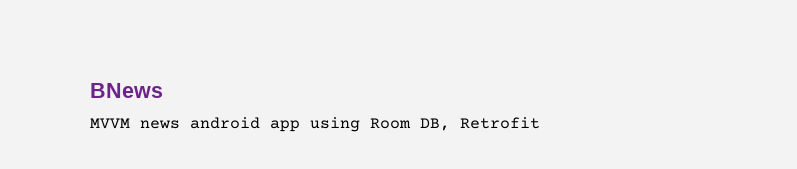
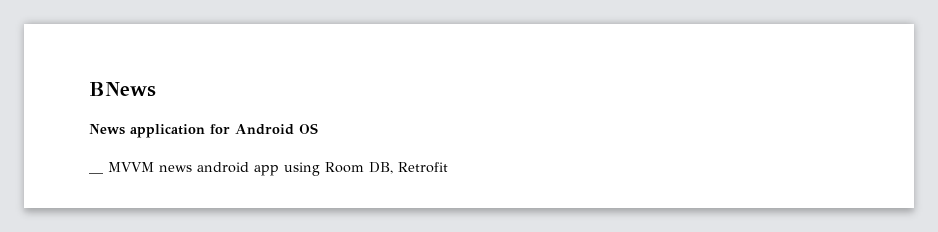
(163, 90) none -> [89,123,318,138] [89,172,103,174] News application for Android OS // __

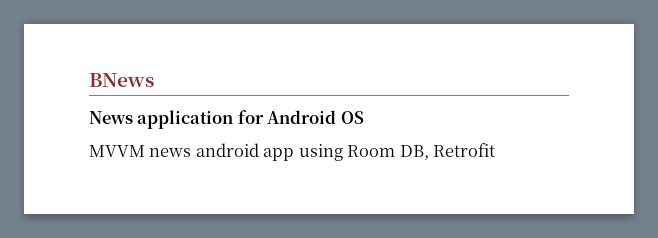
[89,172,103,174] __ -> (364, 117) none

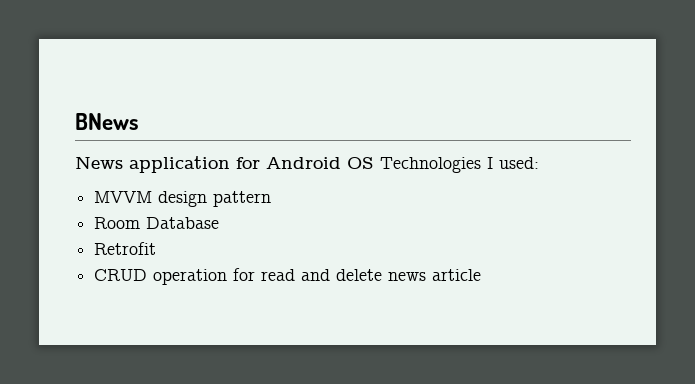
[89,143,496,161] // MVVM news android app using Room DB, Retrofit -> [380,157,539,173] [94,191,272,207] [94,217,220,229] [94,242,157,255] [94,268,482,285] Technologies I used: // MVVM design pattern // Room Database // Retrofit // CRUD operation for read and delete news article

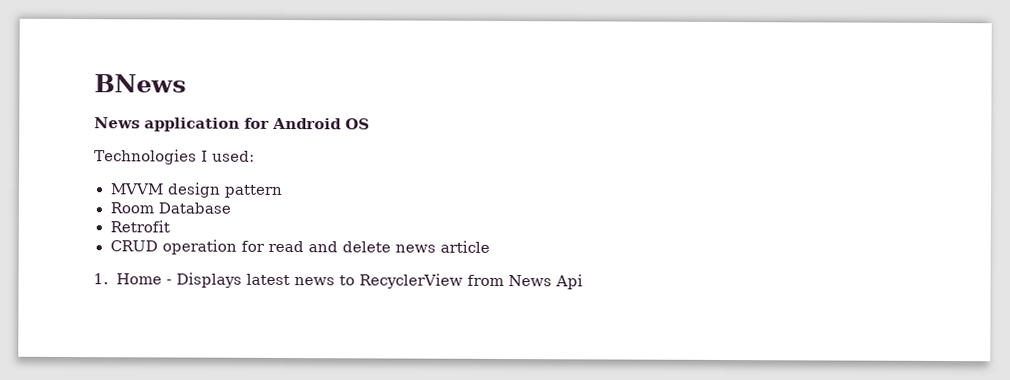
(374, 163) none -> (370, 124) //
(482, 275) none -> [93,272,583,290] // 1. Home - Displays latest news to RecyclerView from News Api

